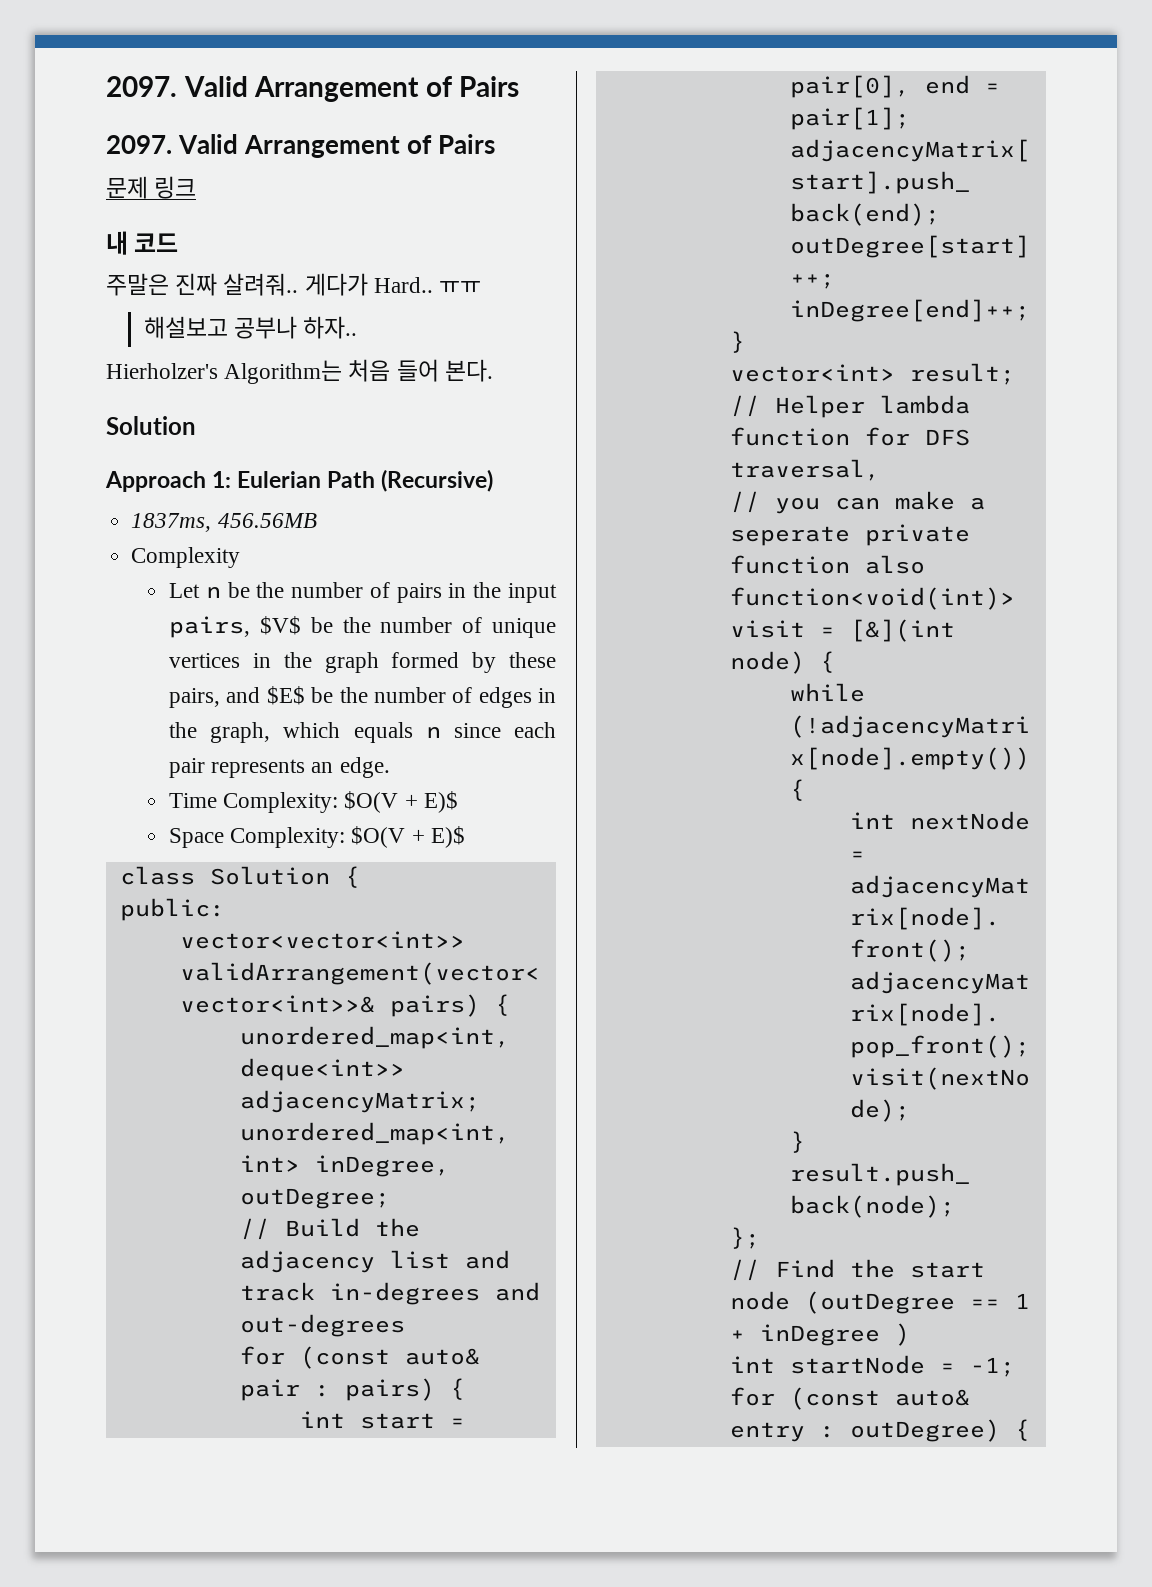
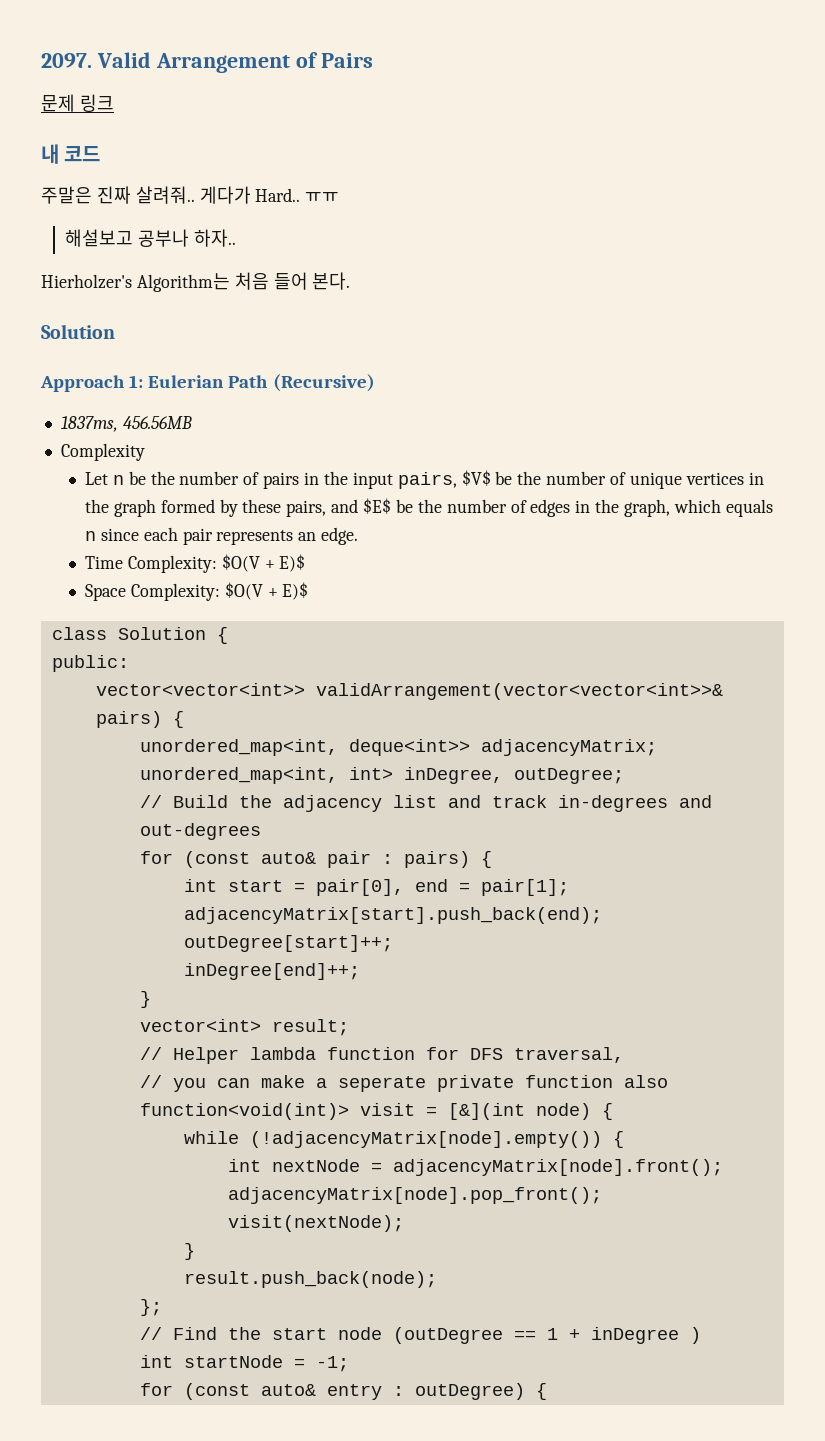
[106,76,520,102] [106,134,496,158] 2097. Valid Arrangement of Pairs // 2097. Valid Arrangement of Pairs -> [41,52,373,73] 2097. Valid Arrangement of Pairs

